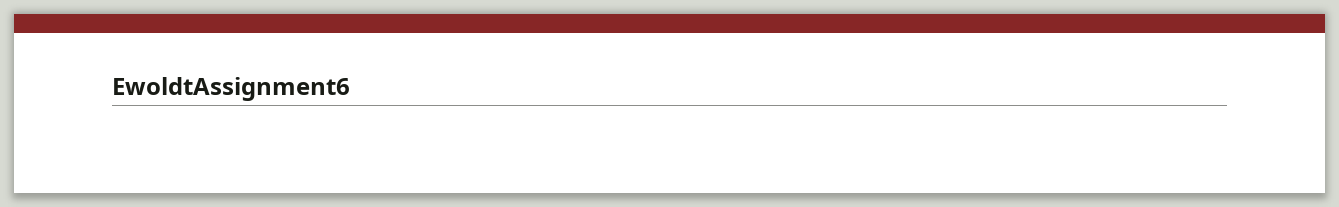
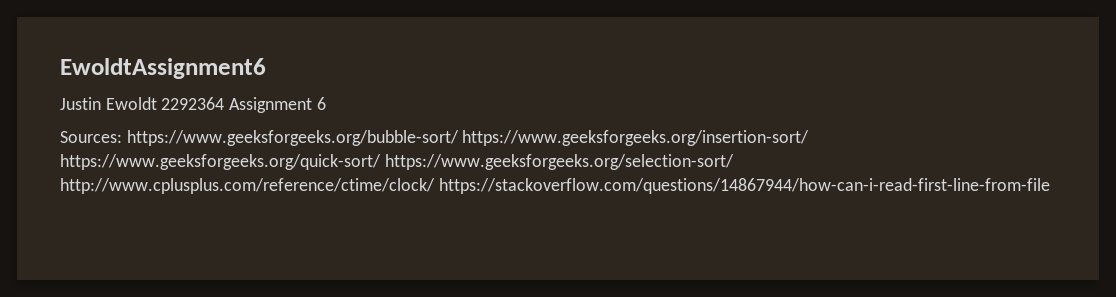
(350, 89) none -> [60,97,326,113] [60,130,810,146] [60,154,734,170] [60,178,1050,194] // Justin Ewoldt 2292364 Assignment 6 // Sources: https://www.geeksforgeeks.org/bubble-sort/ https://www.geeksforgeeks.org/insertion-sort/ https://www.geeksforgeeks.org/quick-sort/ https://www.geeksforgeeks.org/selection-sort/ http://www.cplusplus.com/reference/ctime/clock/ https://stackoverflow.com/questions/14867944/how-can-i-read-first-line-from-file

